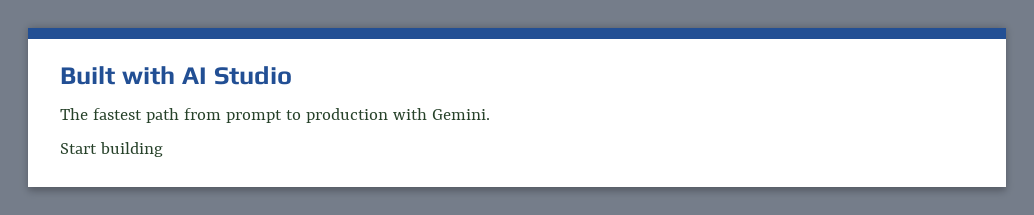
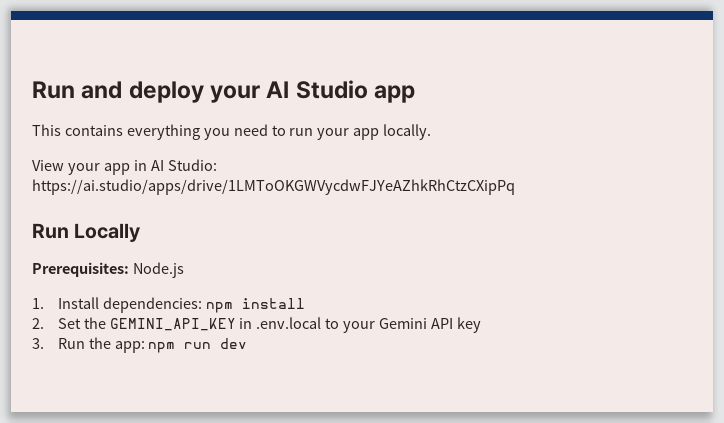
[60,66,292,85] [60,108,490,123] [60,142,163,157] Built with AI Studio // The fastest path from prompt to production with Gemini. // Start building -> [32,80,416,103] [32,124,432,140] [32,159,217,175] [32,179,515,195] [32,223,141,242] [32,262,184,278] [32,297,305,313] [32,317,481,333] [32,337,248,353] Run and deploy your AI Studio app // This contains everything you need to run your app locally. // View your app in AI Studio: https://ai.studio/apps/drive/1LMToOKGWVycdwFJYeAZhkRhCtzCXipPq // Run Locally // Prerequisites: Node.js // 1. Install dependencies: npm install // 2. Set the GEMINI_API_KEY in .env.local to your Gemini API key // 3. Run the app: npm run dev

